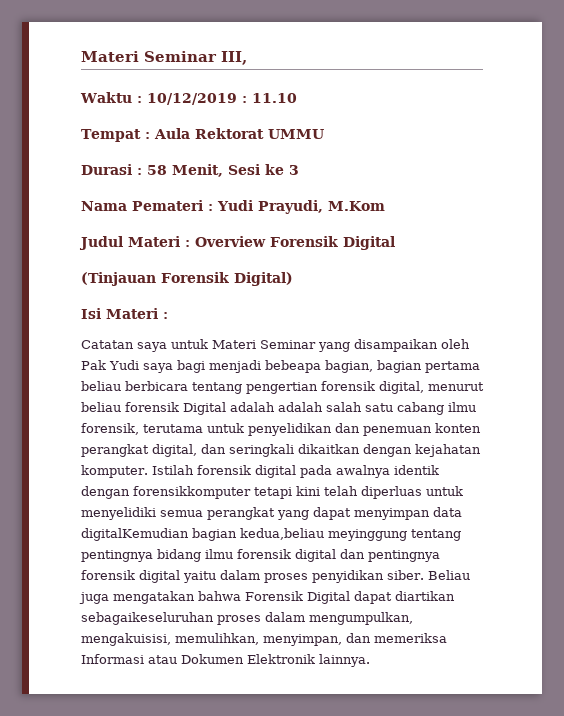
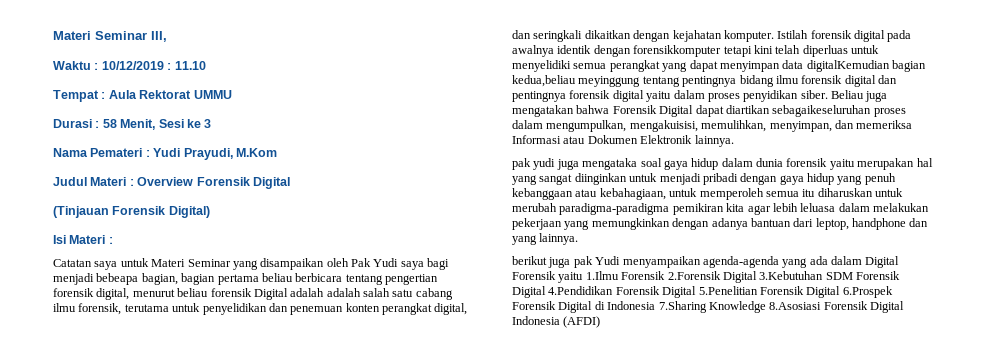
(370, 660) none -> [512,158,933,170] [512,173,896,185] [512,188,903,200] [512,203,929,215] [512,218,929,230] [512,233,579,245] [512,256,900,268] [512,271,900,283] [512,286,893,298] [512,301,904,313] [512,316,601,328] // pak yudi juga mengataka soal gaya hidup dalam dunia forensik yaitu merupakan hal yang sangat diinginkan untuk menjadi pribadi dengan gaya hidup yang penuh kebanggaan atau kebahagiaan, untuk memperoleh semua itu diharuskan untuk merubah paradigma-paradigma pemikiran kita agar lebih leluasa dalam melakukan pekerjaan yang memungkinkan dengan adanya bantuan dari leptop, handphone dan yang lainnya. // berikut juga pak Yudi menyampaikan agenda-agenda yang ada dalam Digital Forensik yaitu 1.Ilmu Forensik 2.Forensik Digital 3.Kebutuhan SDM Forensik Digital 4.Pendidikan Forensik Digital 5.Penelitian Forensik Digital 6.Prospek Forensik Digital di Indonesia 7.Sharing Knowledge 8.Asosiasi Forensik Digital Indonesia (AFDI)

